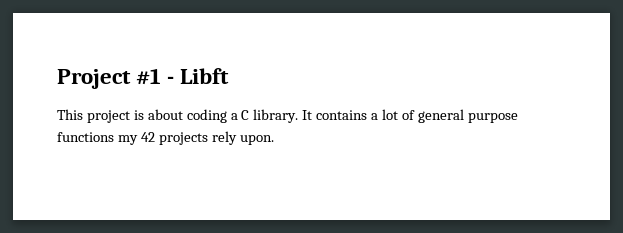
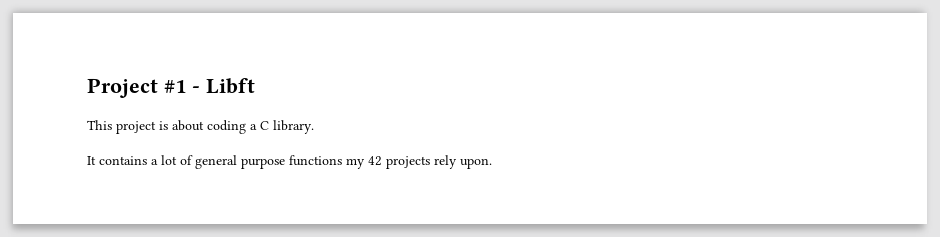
(299, 116) none -> (314, 127) //

